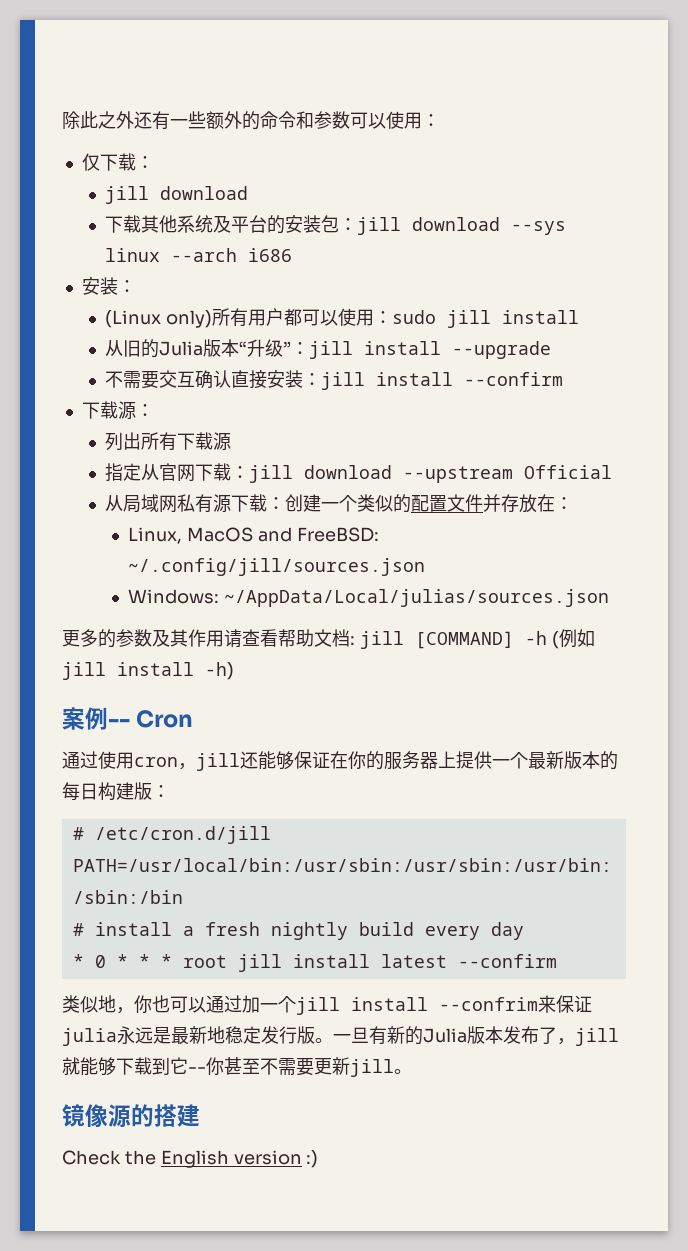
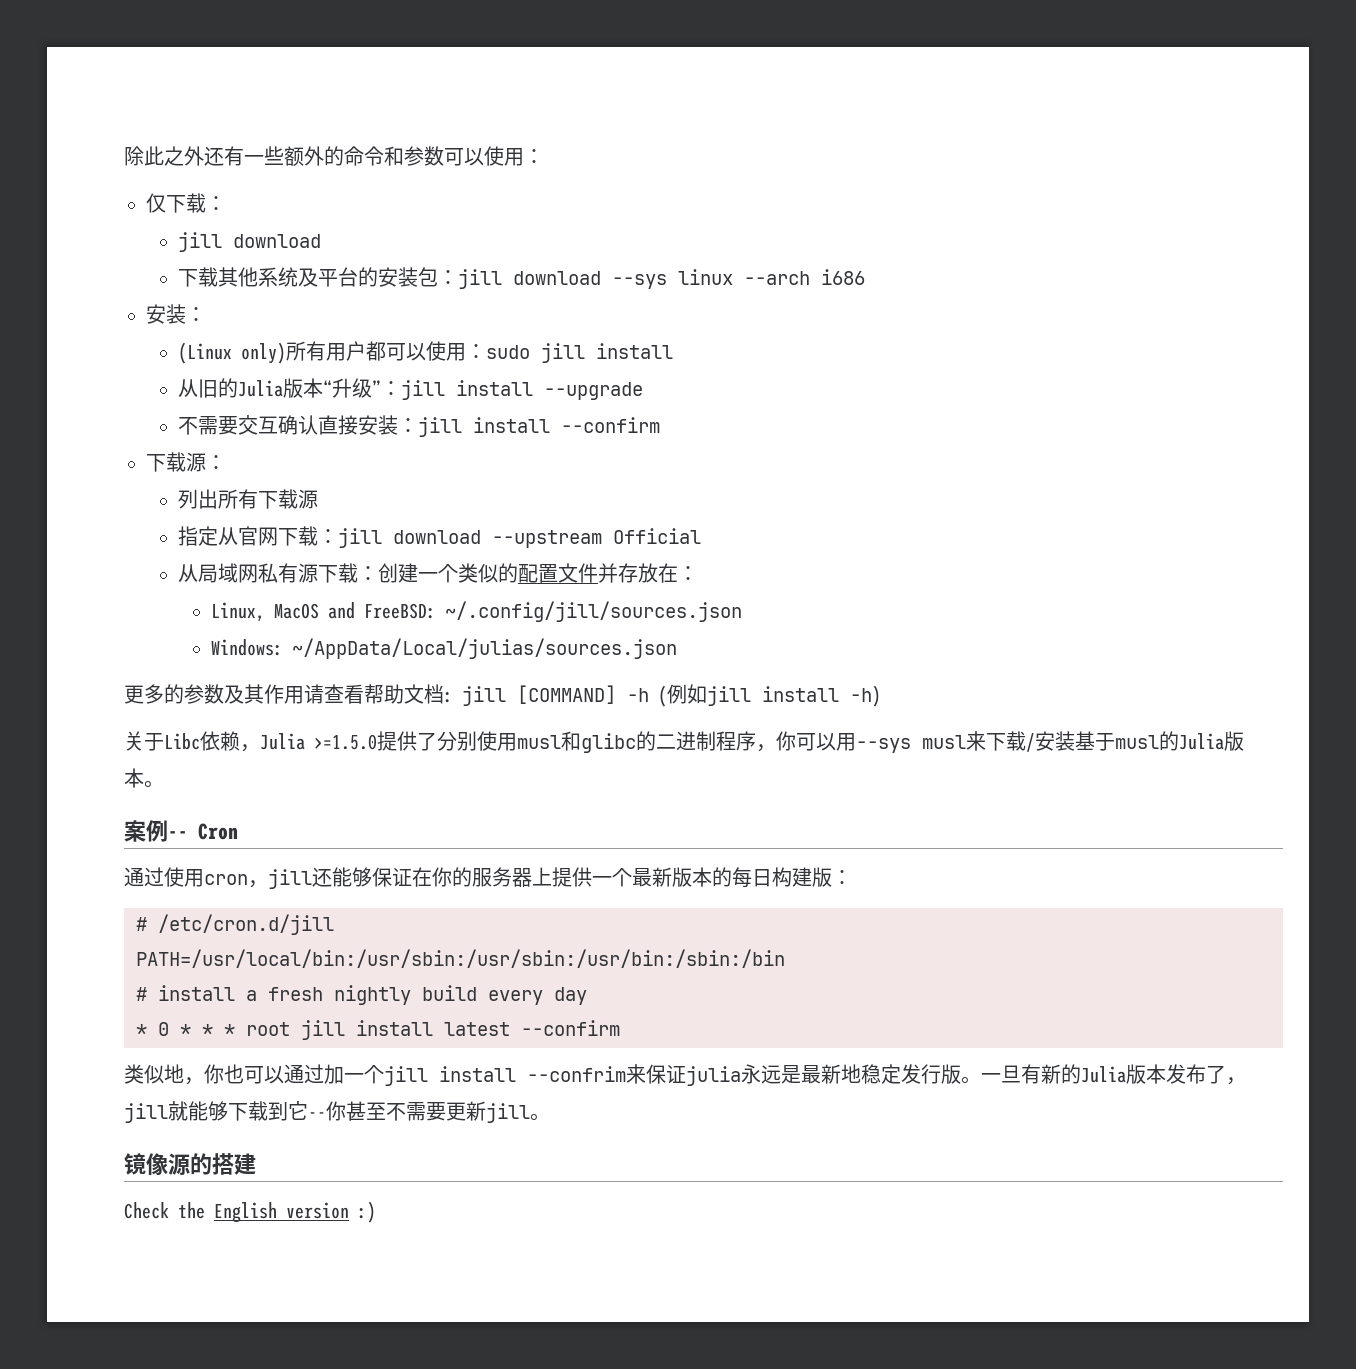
(234, 671) none -> [124,731,1244,753] [124,768,164,788] // 关于Libc依赖，Julia >=1.5.0提供了分别使用musl和glibc的二进制程序，你可以用--sys musl来下载/安装基于musl的Julia版本。

